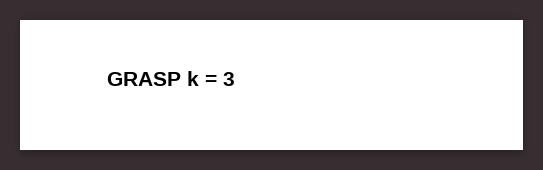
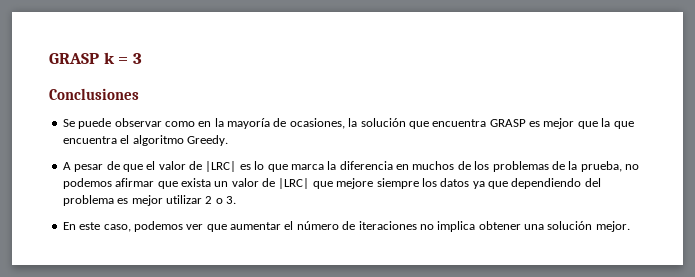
(235, 79) none -> [49,88,139,100] [62,118,634,129] [62,135,228,146] [62,161,639,172] [62,178,601,189] [62,195,236,206] [62,221,630,232] // Conclusiones // Se puede observar como en la mayoría de ocasiones, la solución que encuentra GRASP es mejor que la que encuentra el algoritmo Greedy. // A pesar de que el valor de |LRC| es lo que marca la diferencia en muchos de los problemas de la prueba, no podemos afirmar que exista un valor de |LRC| que mejore siempre los datos ya que dependiendo del problema es mejor utilizar 2 o 3. // En este caso, podemos ver que aumentar el número de iteraciones no implica obtener una solución mejor.

